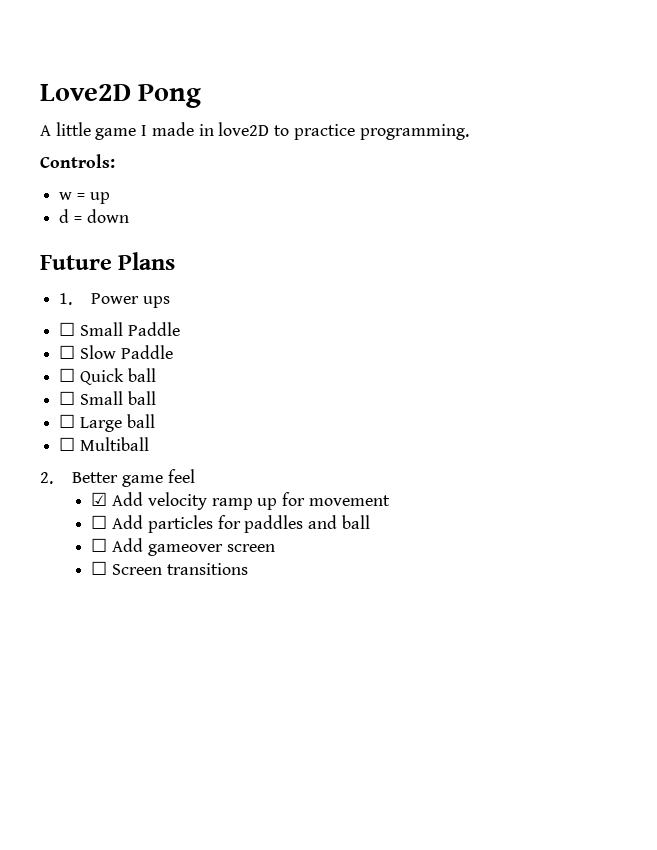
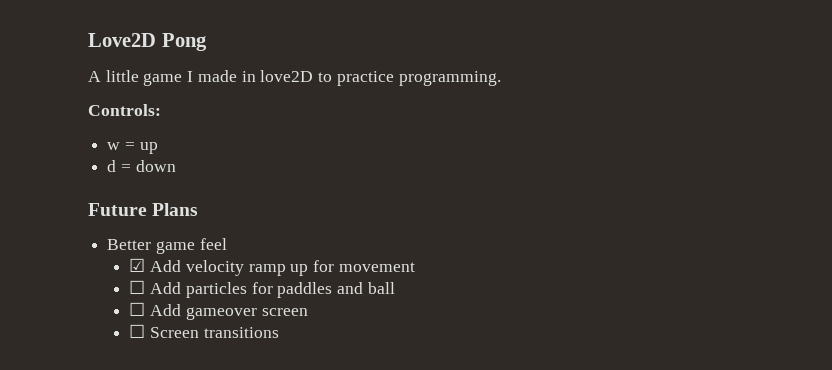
[59,293,171,308] [59,322,180,336] [59,345,173,359] [59,368,156,385] [59,391,156,405] [59,414,155,432] [59,437,149,451] [40,472,53,484] 1. Power ups // ☐ Small Paddle // ☐ Slow Paddle // ☐ Quick ball // ☐ Small ball // ☐ Large ball // ☐ Multiball // 2. -> (199, 209) none

